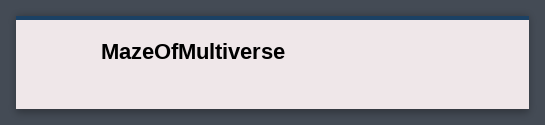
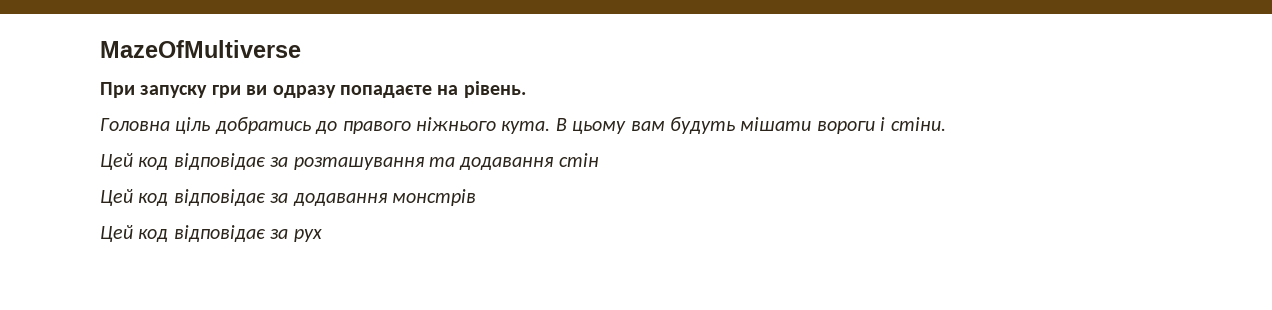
(285, 51) none -> [100,81,526,98] [100,116,946,134] [100,153,599,170] [100,189,476,206] [100,225,322,242] // При запуску гри ви одразу попадаєте на рівень. // Головна ціль добратись до правого ніжнього кута. В цьому вам будуть мішати вороги і стіни. // Цей код відповідає за розташування та додавання стін // Цей код відповідає за додавання монстрів // Цей код відповідає за рух

